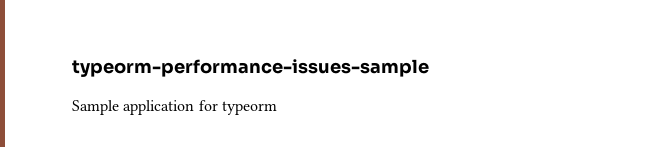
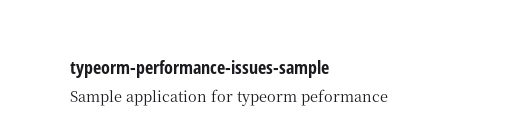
(277, 108) none -> [301,89,388,106] peformance

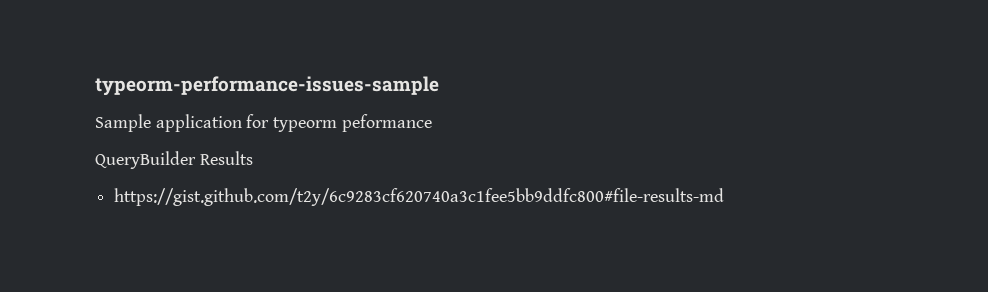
(388, 97) none -> [95,151,253,169] [114,188,725,206] // QueryBuilder Results // https://gist.github.com/t2y/6c9283cf620740a3c1fee5bb9ddfc800#file-results-md

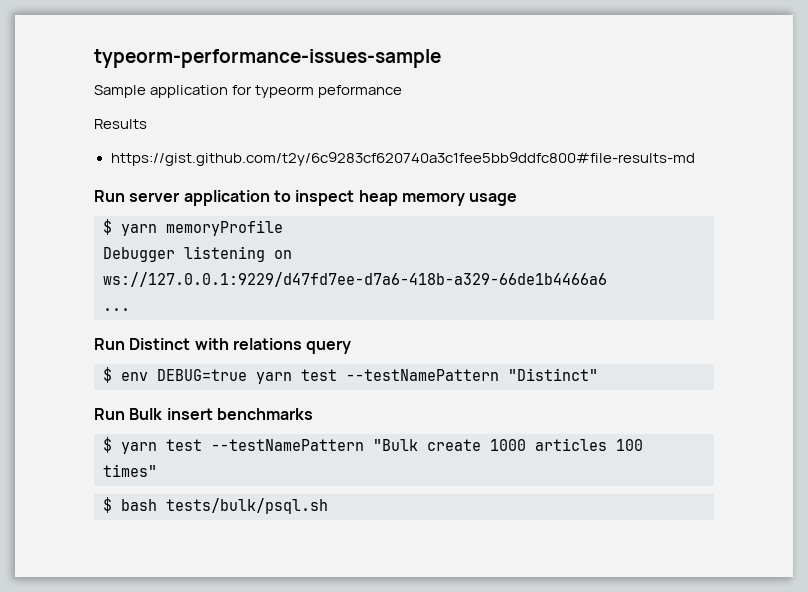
[95,151,196,169] QueryBuilder -> (403, 91) none
(725, 197) none -> [94,190,518,206] [103,219,283,236] [103,246,292,262] [103,272,607,287] [103,308,130,311] [94,338,352,354] [103,367,598,384] [94,408,313,420] [103,437,643,454] [103,464,157,477] [103,497,328,514] // Run server application to inspect heap memory usage // $ yarn memoryProfile // Debugger listening on ws://127.0.0.1:9229/d47fd7ee-d7a6-418b-a329-66de1b4466a6 // ... // Run Distinct with relations query // $ env DEBUG=true yarn test --testNamePattern "Distinct" // Run Bulk insert benchmarks // $ yarn test --testNamePattern "Bulk create 1000 articles 100 times" // $ bash tests/bulk/psql.sh

